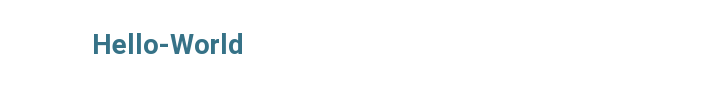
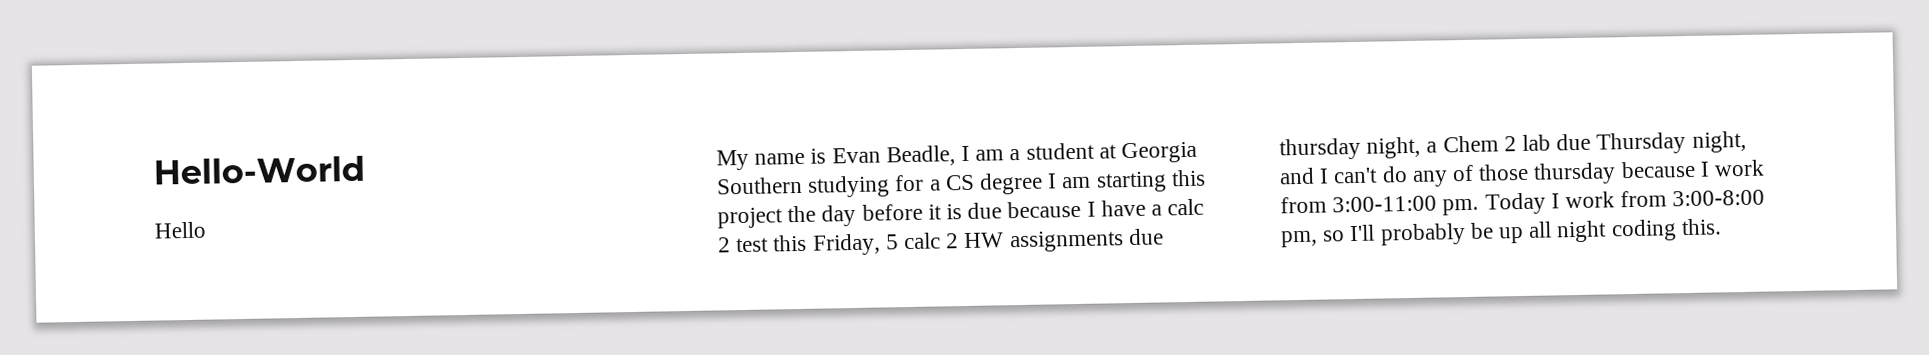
(244, 43) none -> [154,221,206,239] [716,141,1198,171] [716,169,1206,198] [717,198,1205,229] [718,228,1164,256] [1279,130,1747,161] [1279,159,1766,187] [1280,189,1766,216] [1281,218,1722,248] // Hello // My name is Evan Beadle, I am a student at Georgia Southern studying for a CS degree I am starting this project the day before it is due because I have a calc 2 test this Friday, 5 calc 2 HW assignments due thursday night, a Chem 2 lab due Thursday night, and I can't do any of those thursday because I work from 3:00-11:00 pm. Today I work from 3:00-8:00 pm, so I'll probably be up all night coding this.

